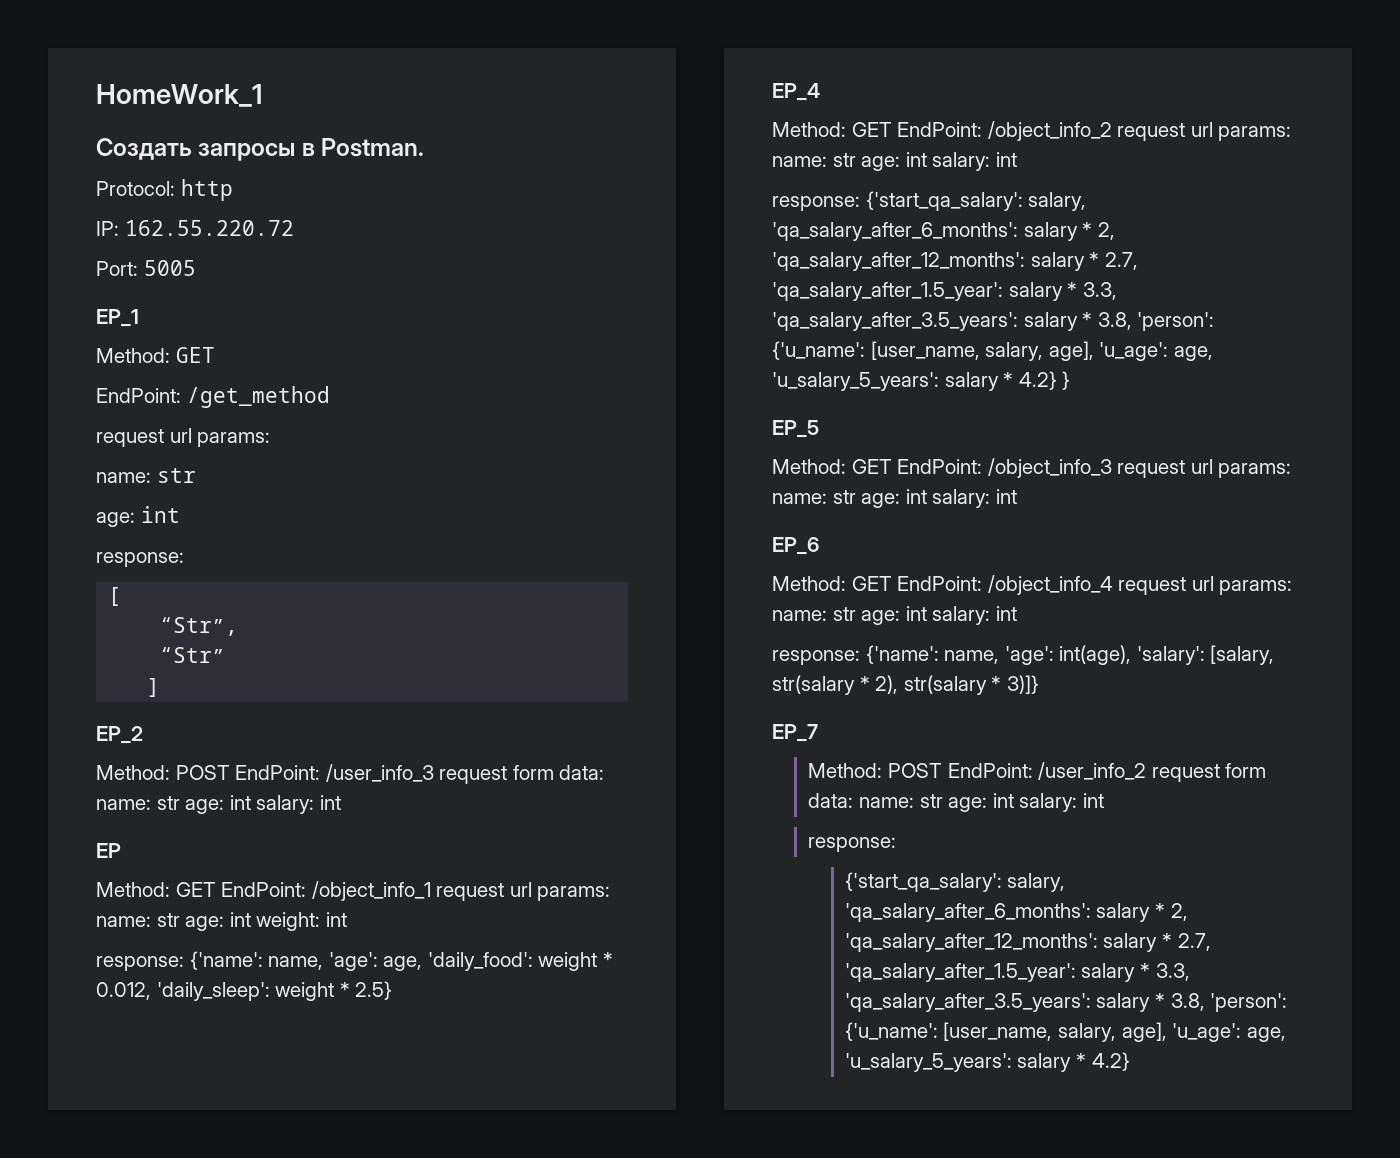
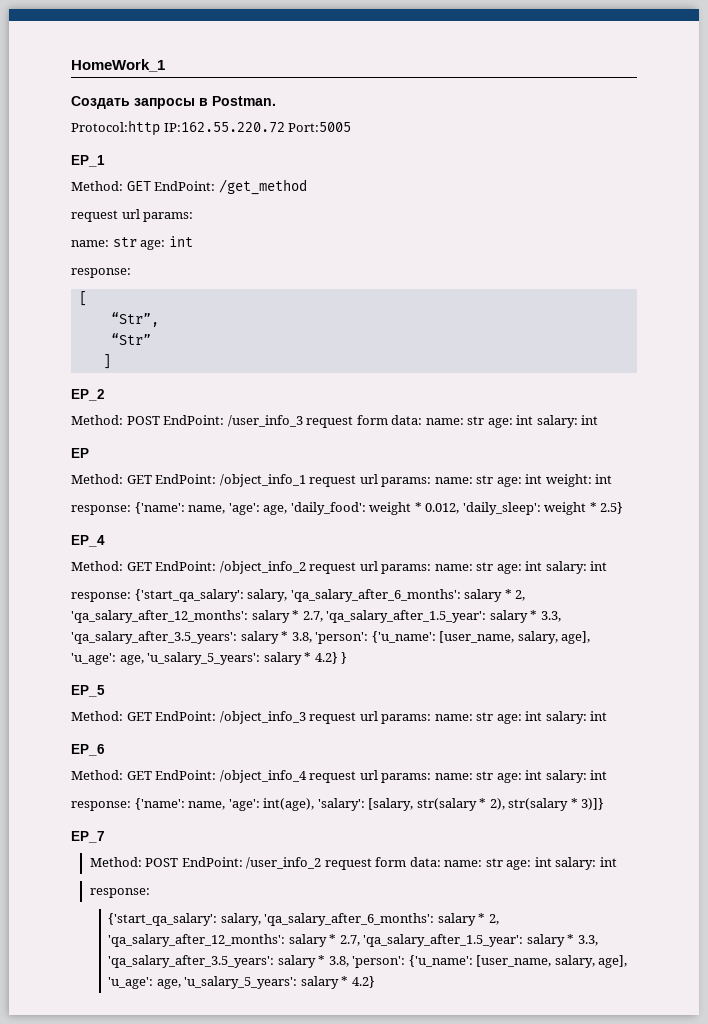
[96,179,233,201] [96,220,294,236] [96,260,196,276] Protocol: http // IP: 162.55.220.72 // Port: 5005 -> [71,120,352,136] Protocol:http IP:162.55.220.72 Port:5005
(215, 355) // -> (151, 186) none
(196, 475) // -> (137, 242) none

